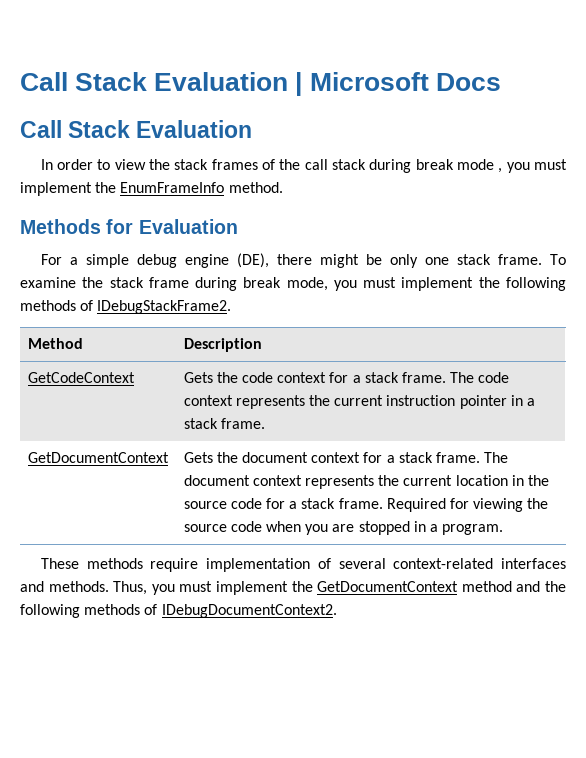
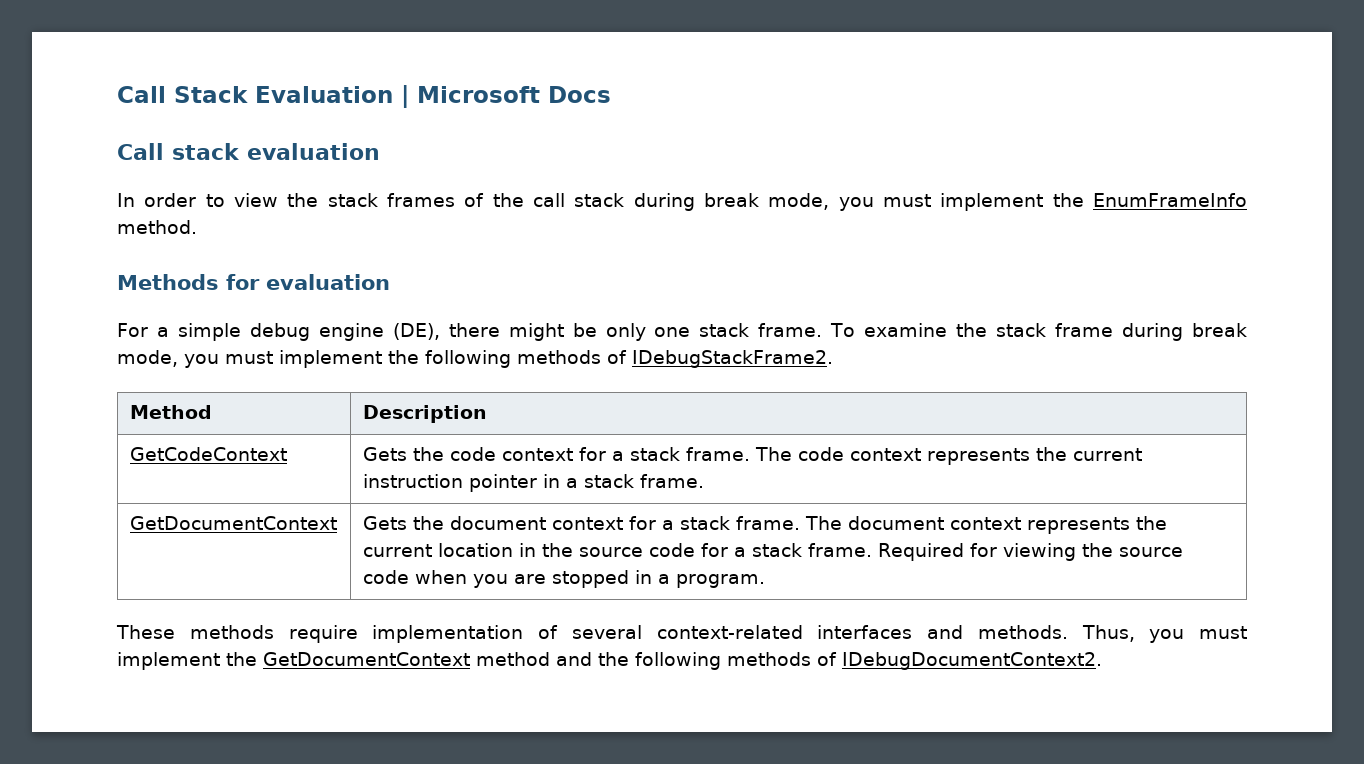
[68,120,253,138] Stack Evaluation -> [172,143,380,160] stack evaluation
[457,159,503,173] mode , -> [768,193,830,210] mode,
[138,219,238,234] Evaluation -> [266,274,390,290] evaluation

